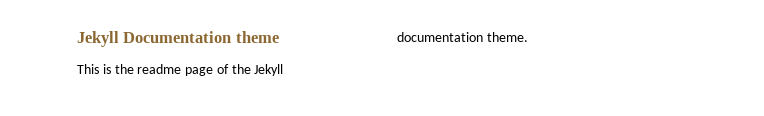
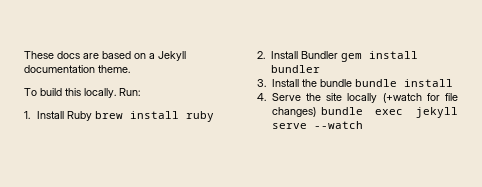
[77,31,279,47] [77,64,284,76] [397,32,528,42] Jekyll Documentation theme // This is the readme page of the Jekyll documentation theme. -> [24,51,186,61] [24,65,130,73] [24,88,140,98] [24,111,215,122] [257,51,418,62] [270,65,320,73] [257,79,453,87] [257,93,458,103] [271,107,458,118] [271,121,363,129] These docs are based on a Jekyll documentation theme. // To build this locally. Run: // 1. Install Ruby brew install ruby // 2. Install Bundler gem install bundler // 3. Install the bundle bundle install // 4. Serve the site locally (+watch for file changes) bundle exec jekyll serve --watch

